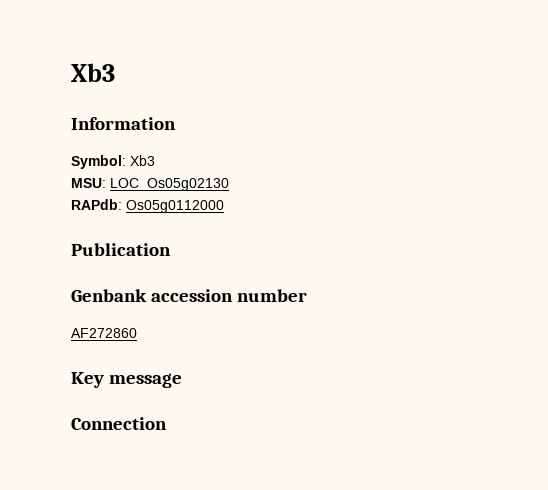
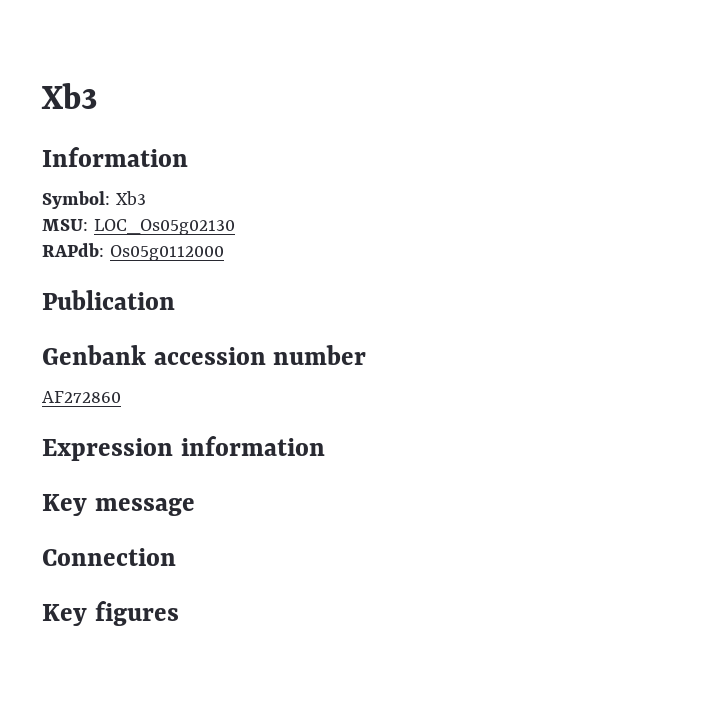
(137, 333) none -> [42,436,325,461] // Expression information
(167, 423) none -> [42,601,179,626] // Key figures

